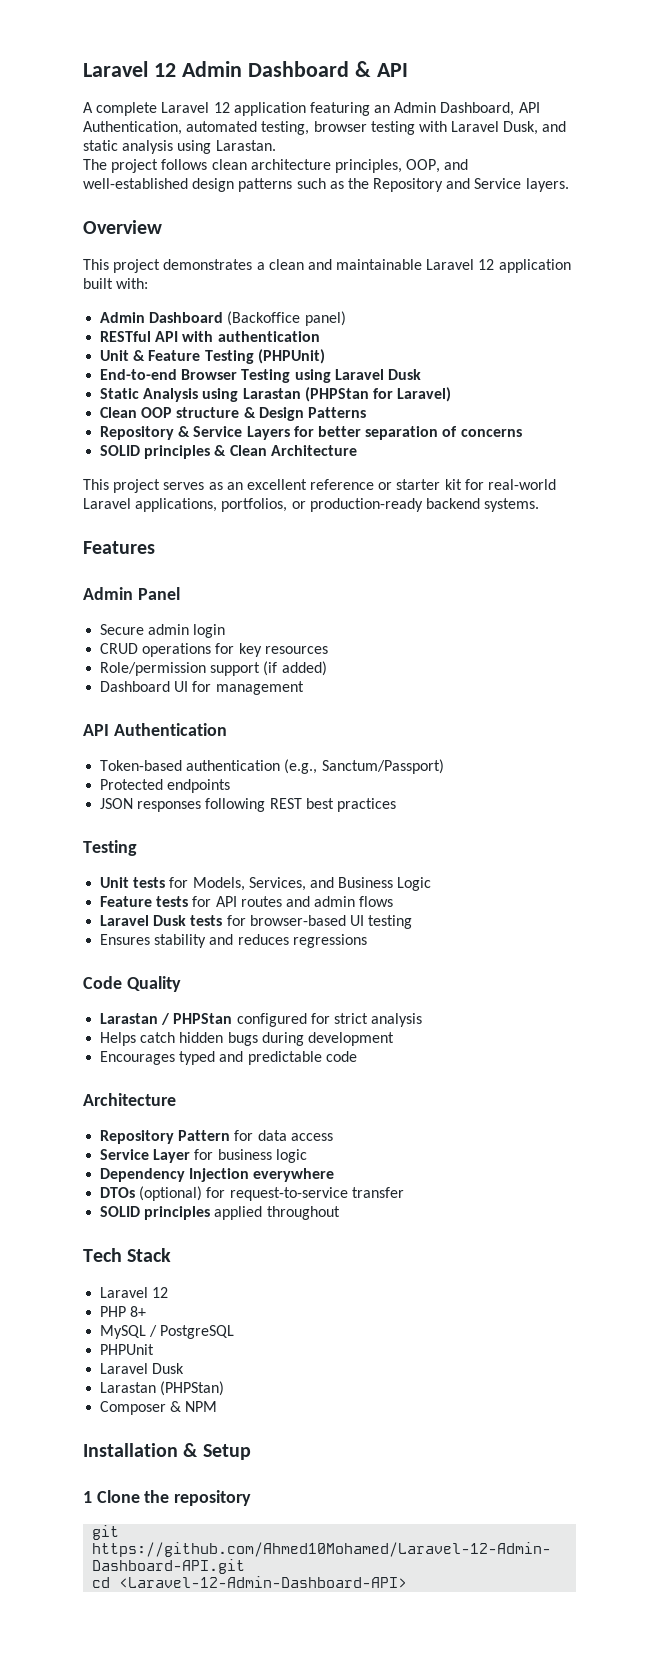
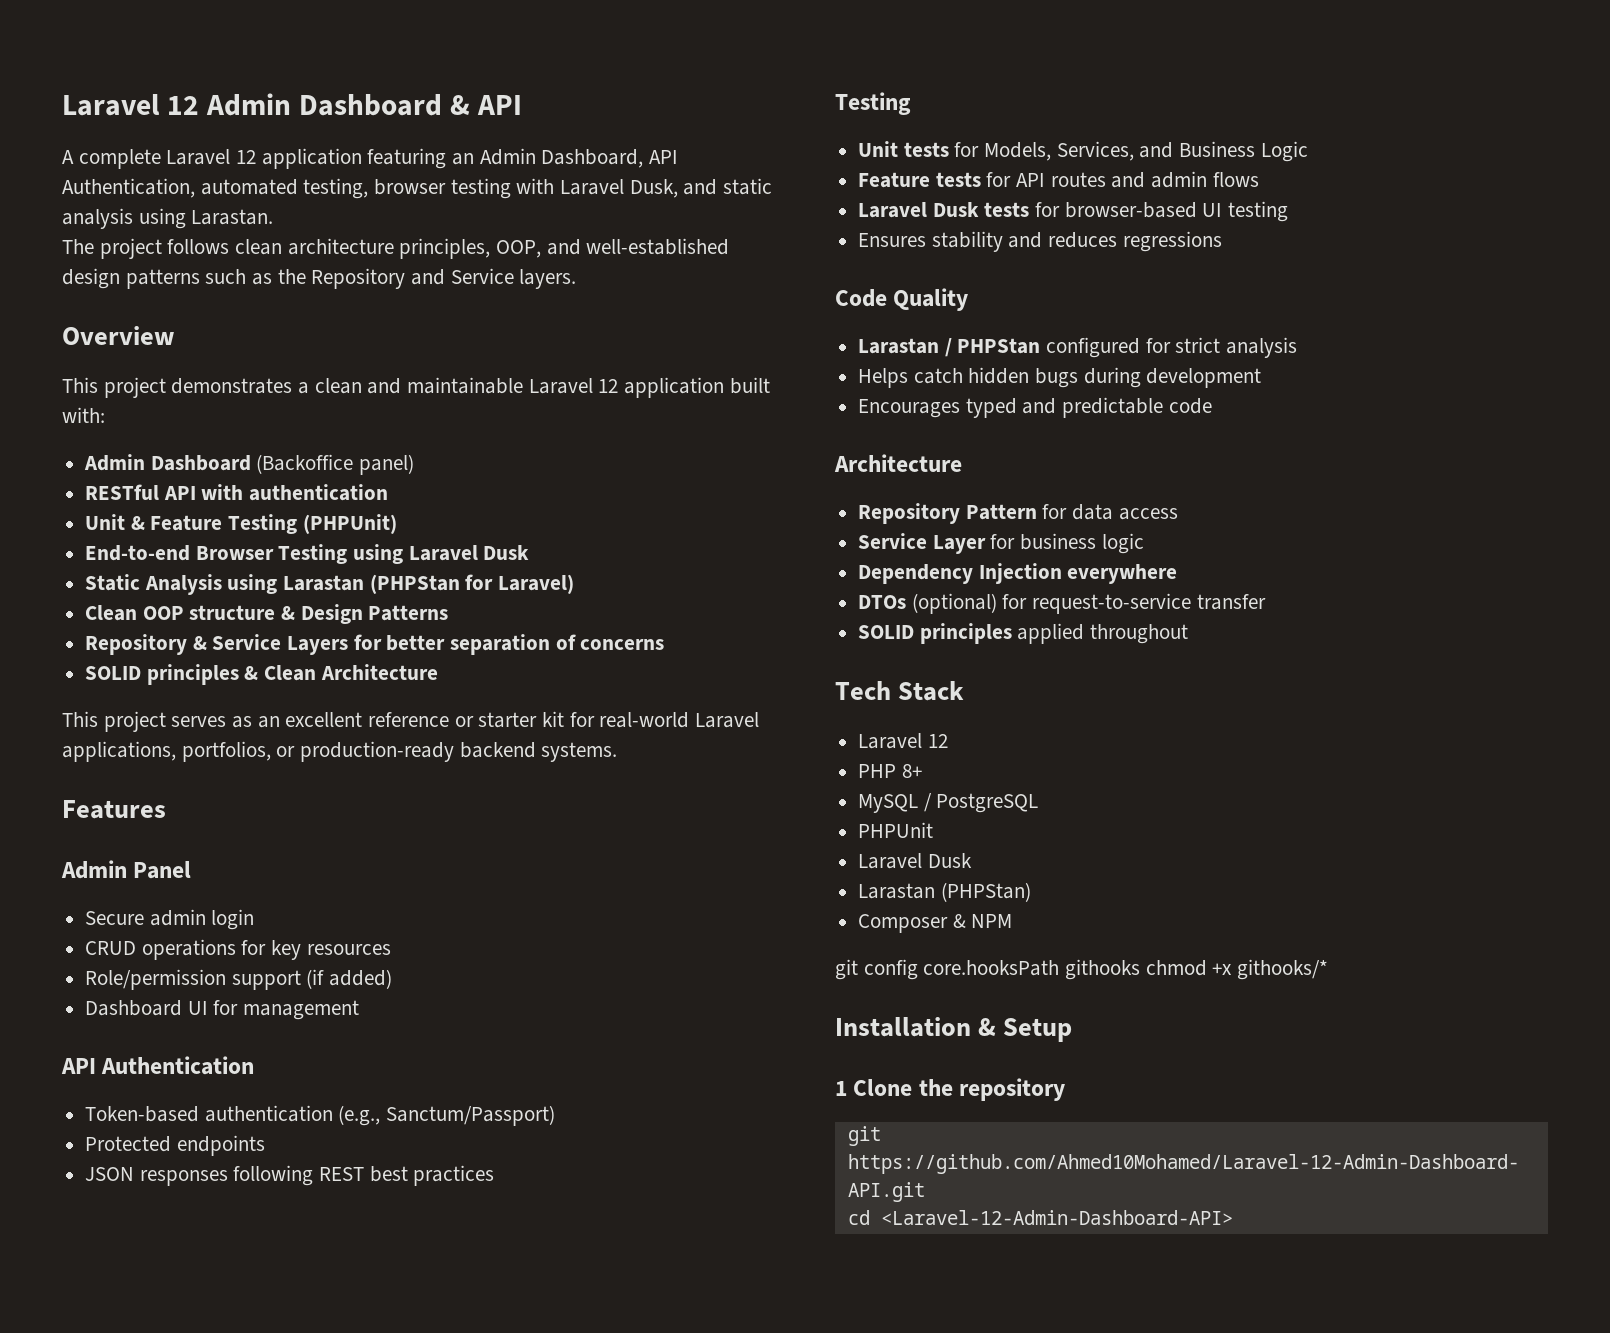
(218, 1406) none -> [835,959,1329,980] // git config core.hooksPath githooks chmod +x githooks/*

